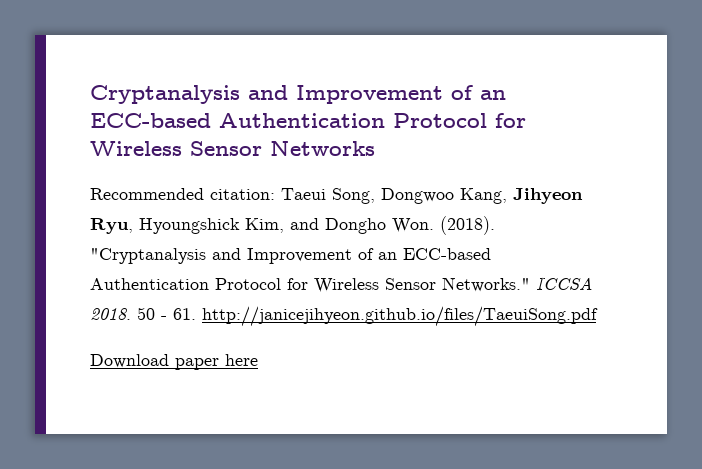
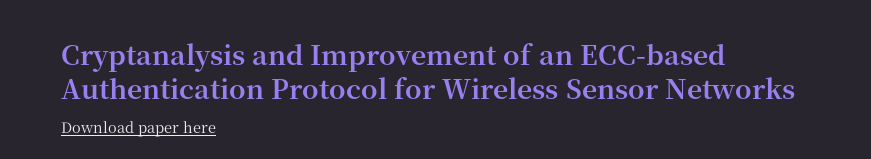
[90,188,583,204] [90,216,495,235] [90,248,491,264] [90,277,592,293] [90,306,598,327] // Recommended citation: Taeui Song, Dongwoo Kang, Jihyeon Ryu, Hyoungshick Kim, and Dongho Won. (2018). "Cryptanalysis and Improvement of an ECC-based Authentication Protocol for Wireless Sensor Networks." ICCSA 2018. 50 - 61. http://janicejihyeon.github.io/files/TaeuiSong.pdf -> (795, 88) none

